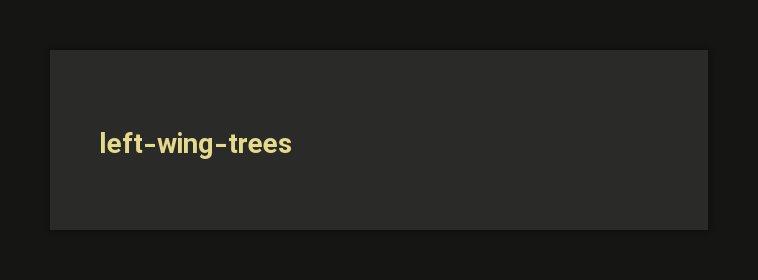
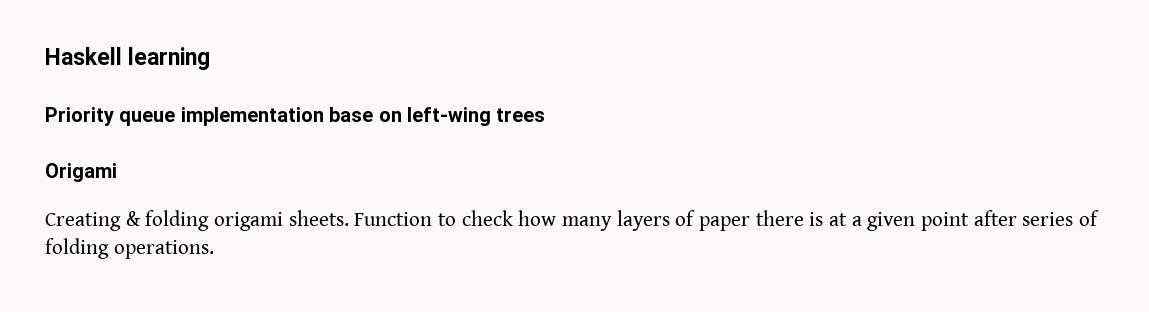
[99,132,292,159] left-wing-trees -> [45,47,211,70] [45,107,546,126] [45,163,117,182] [45,210,1100,231] [45,238,214,259] Haskell learning // Priority queue implementation base on left-wing trees // Origami // Creating & folding origami sheets. Function to check how many layers of paper there is at a given point after series of folding operations.

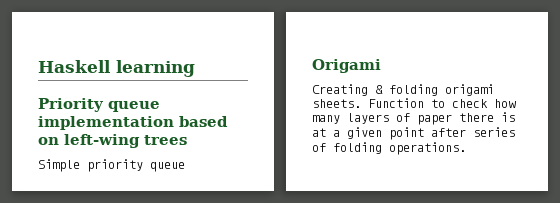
[329,107,374,122] base -> [179,116,228,127] based
(546, 115) none -> [38,159,185,172] // Simple priority queue

